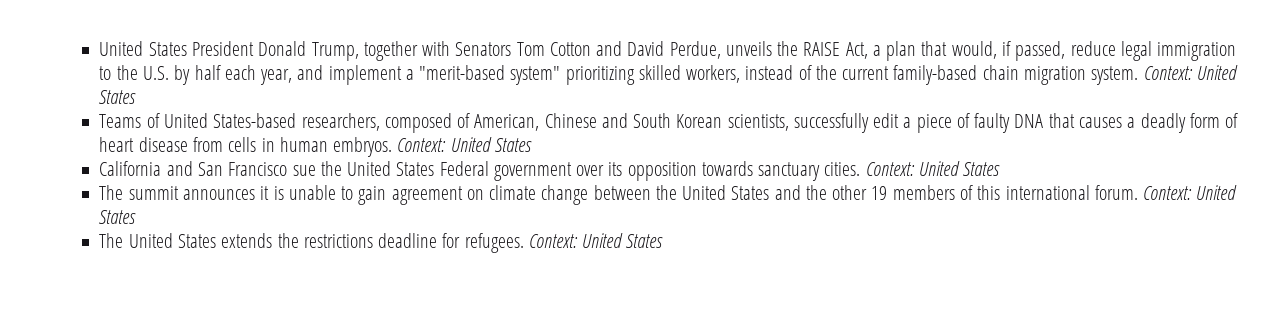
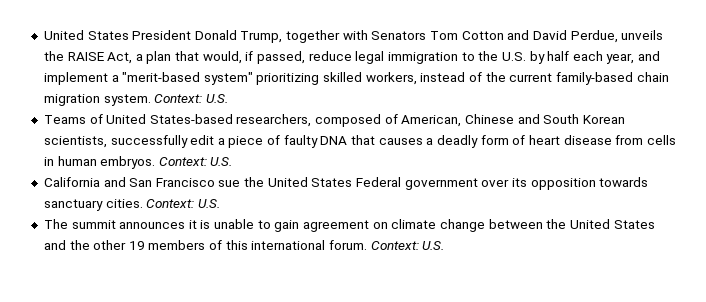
[1196,65,1238,80] [99,90,137,104] United States -> [205,94,228,103] U.S.
[450,137,532,152] United States -> [210,157,233,166] U.S.
[918,161,1001,176] United States -> [197,199,220,208] U.S.
[1196,185,1238,200] [99,210,137,224] [99,233,664,253] United States // The United States extends the restrictions deadline for refugees. Context: United States -> [422,241,445,250] U.S.

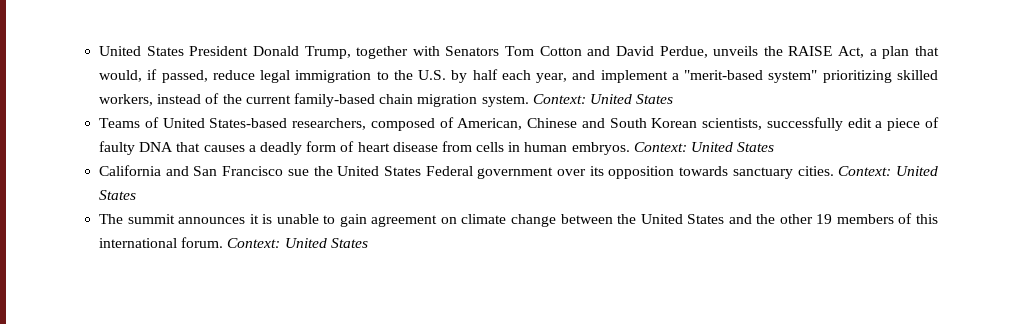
[205,94,228,103] U.S. -> [589,94,674,104] United States
[210,157,233,166] U.S. -> [691,142,775,152] United States
[197,199,220,208] U.S. -> [896,166,939,176] [99,190,137,200] United States
[422,241,445,250] U.S. -> [284,238,368,248] United States

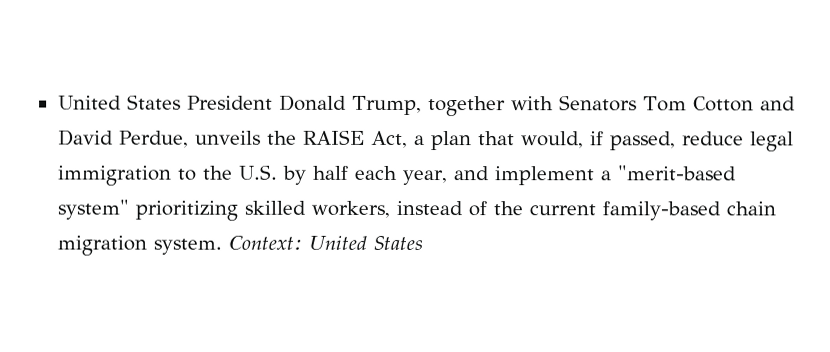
[99,117,939,131] [99,141,775,155] [99,165,939,179] [99,190,137,200] [99,213,938,227] [99,237,368,248] // Teams of United States-based researchers, composed of American, Chinese and South Korean scientists, successfully edit a piece of faulty DNA that causes a deadly form of heart disease from cells in human embryos. Context: United States // California and San Francisco sue the United States Federal government over its opposition towards sanctuary cities. Context: United States // The summit announces it is unable to gain agreement on climate change between the United States and the other 19 members of this international forum. Context: United States -> (423, 243) none

